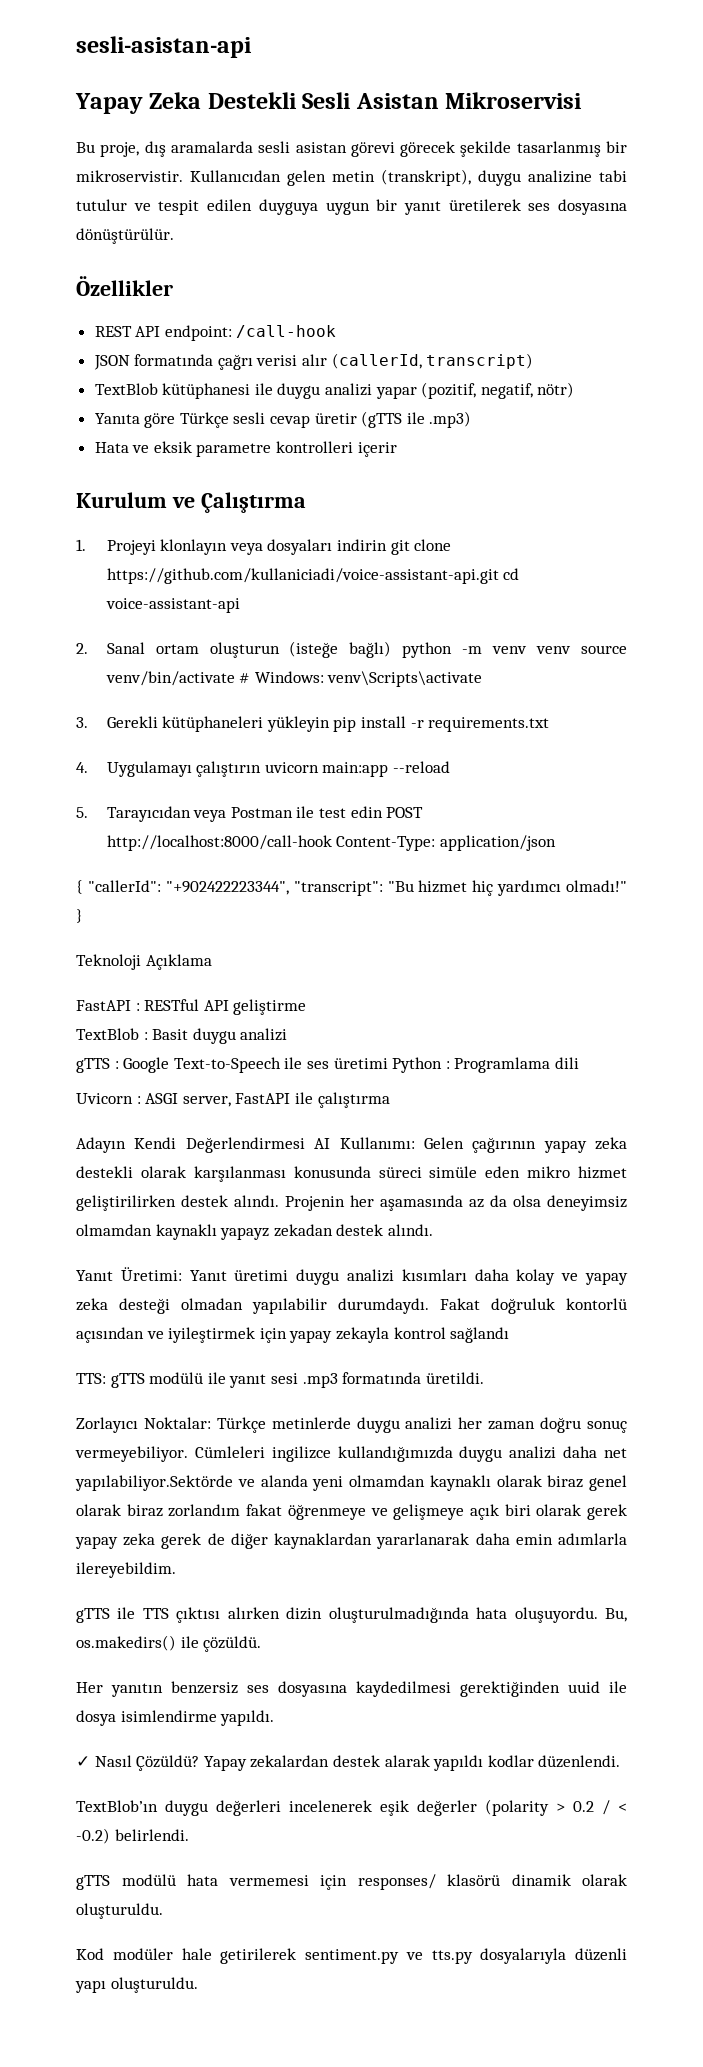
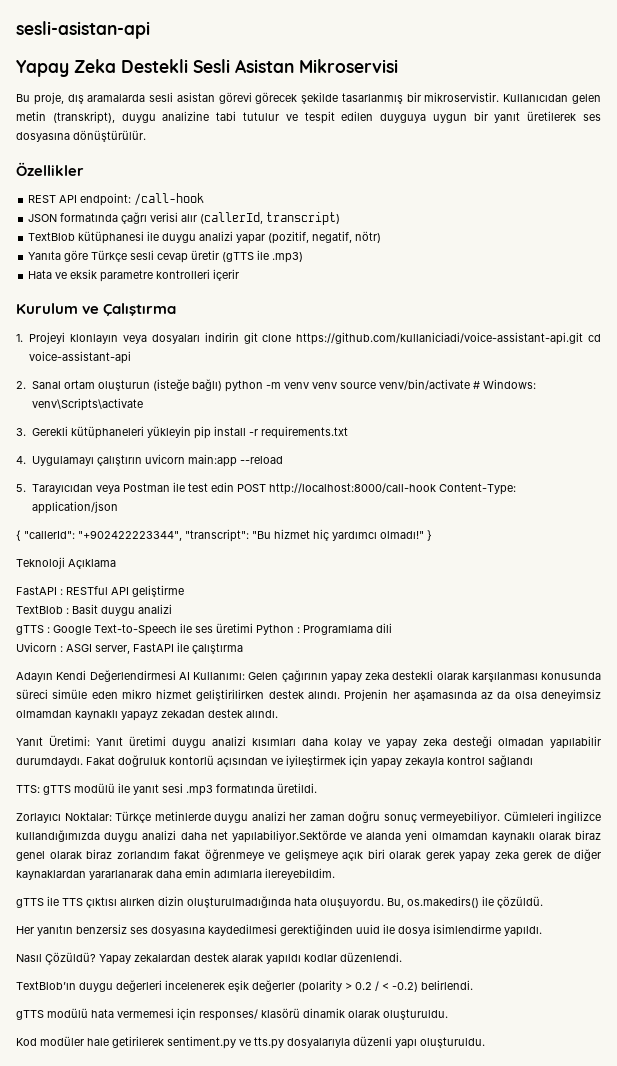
[76,1756,90,1767] ✓ -> (542, 931) none

